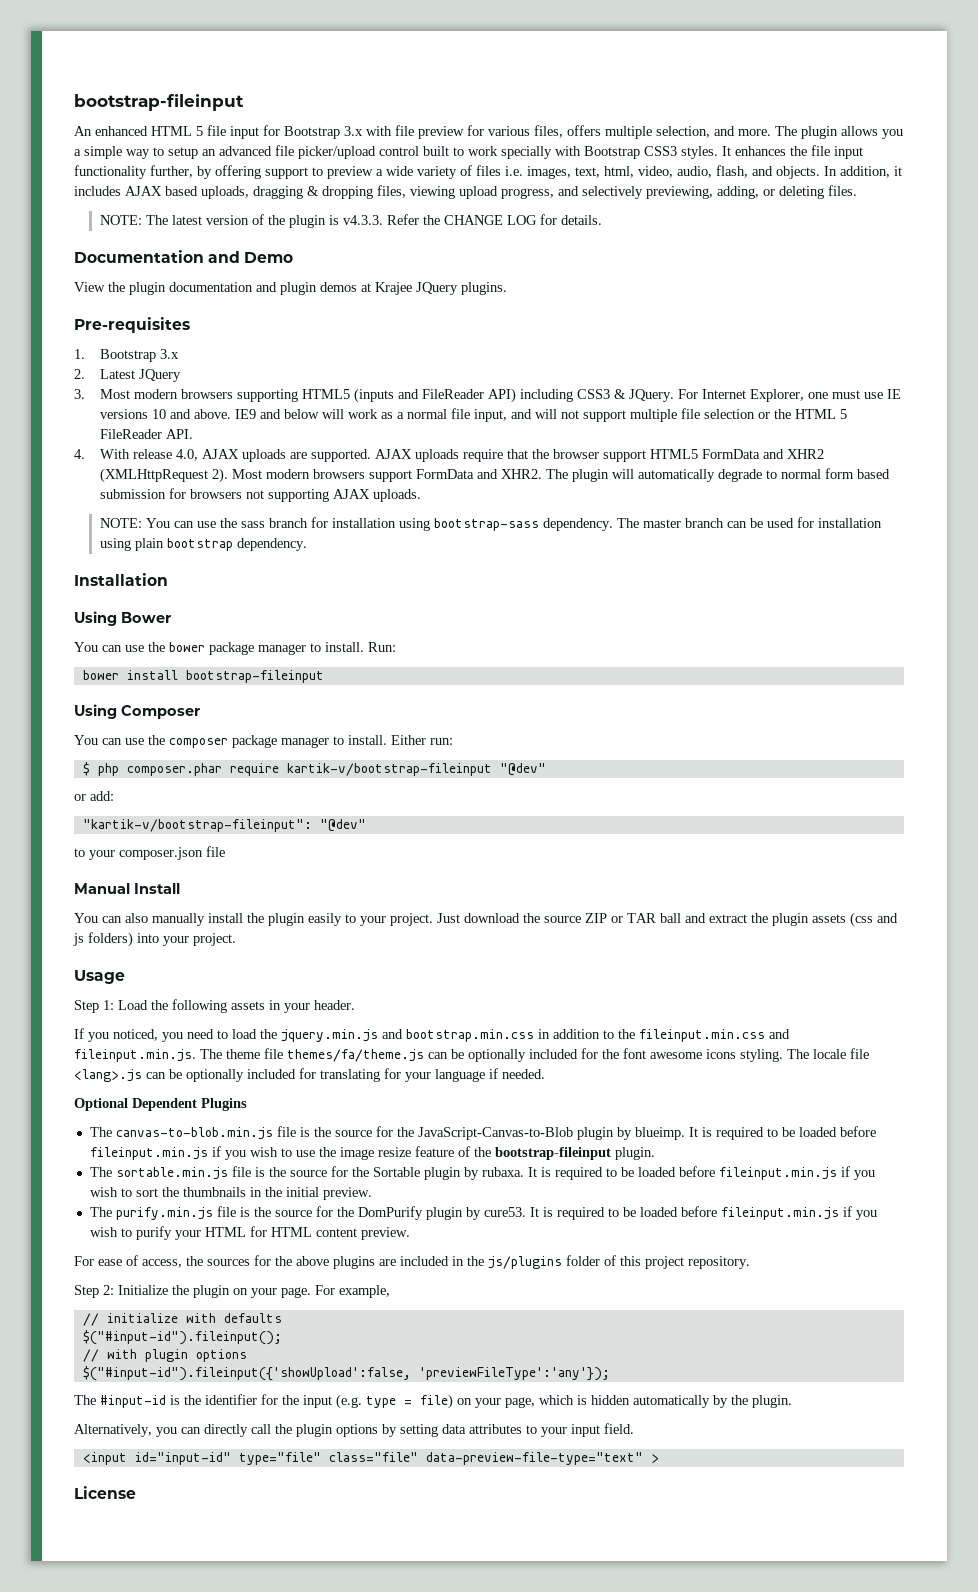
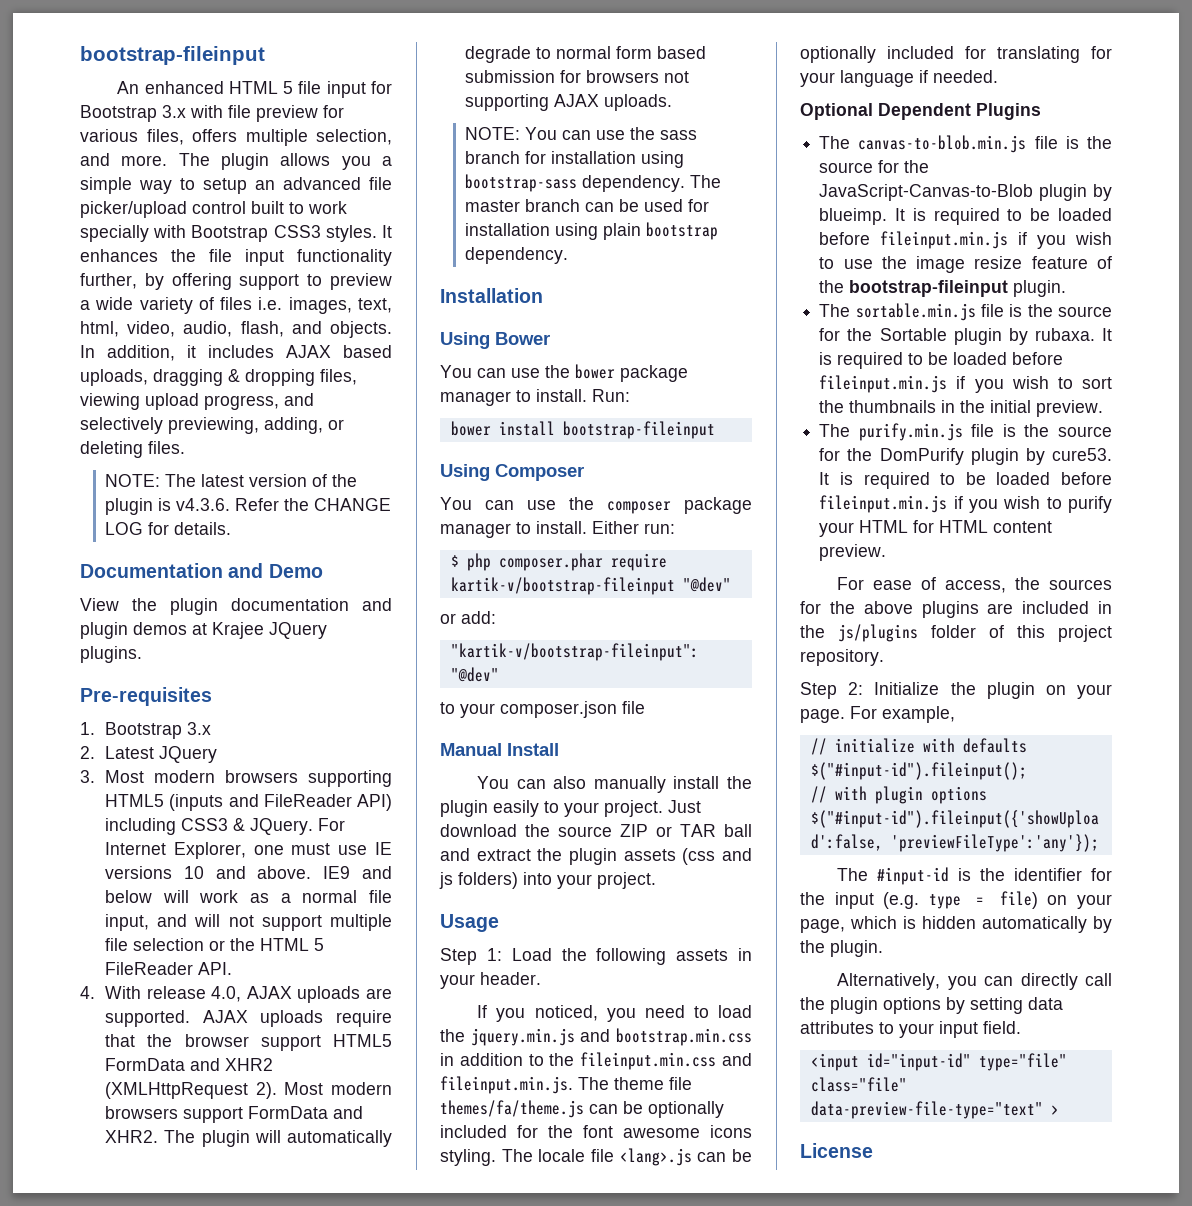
[342,215,383,225] v4.3.3. -> [176,498,231,511] v4.3.6.

